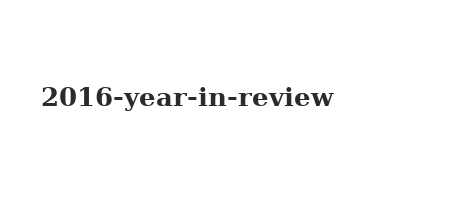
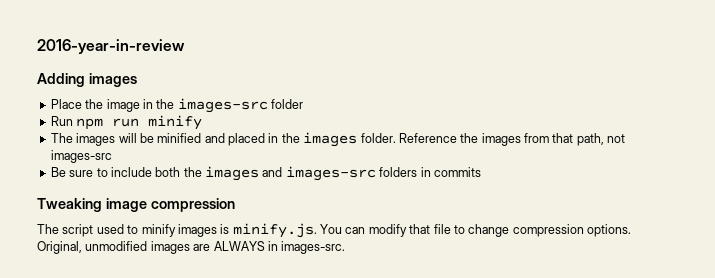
(334, 99) none -> [37,73,137,87] [50,98,303,113] [50,115,203,130] [50,132,626,147] [50,150,112,163] [50,166,481,181] [37,198,235,212] [37,223,631,238] [37,241,346,254] // Adding images // Place the image in the images-src folder // Run npm run minify // The images will be minified and placed in the images folder. Reference the images from that path, not images-src // Be sure to include both the images and images-src folders in commits // Tweaking image compression // The script used to minify images is minify.js. You can modify that file to change compression options. Original, unmodified images are ALWAYS in images-src.

